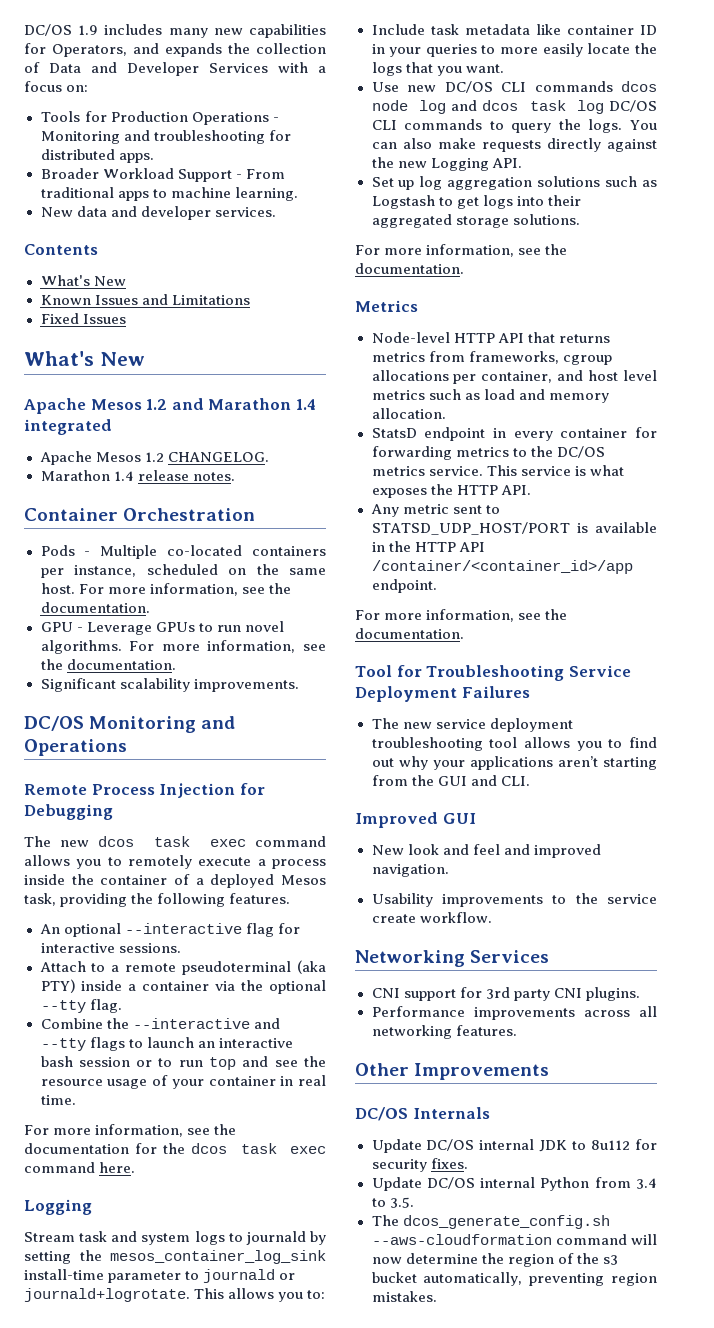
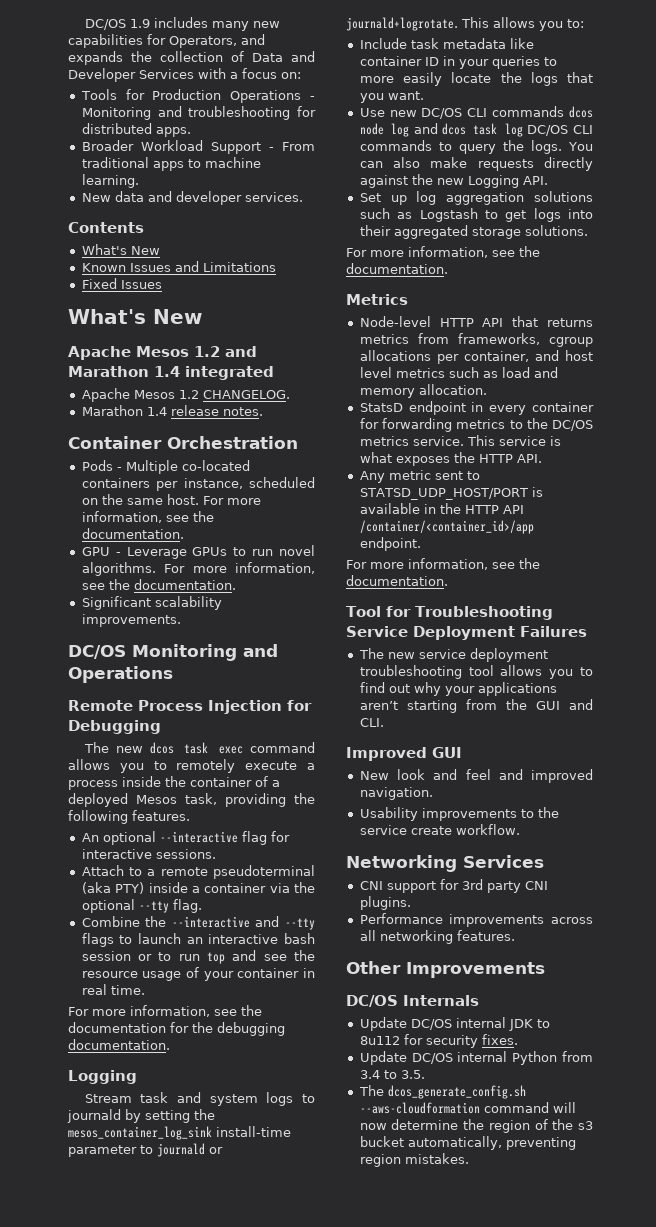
[191,1143,327,1154] [24,1162,136,1173] dcos task exec command here. -> [217,1022,285,1036] [68,1039,170,1050] debugging documentation.

